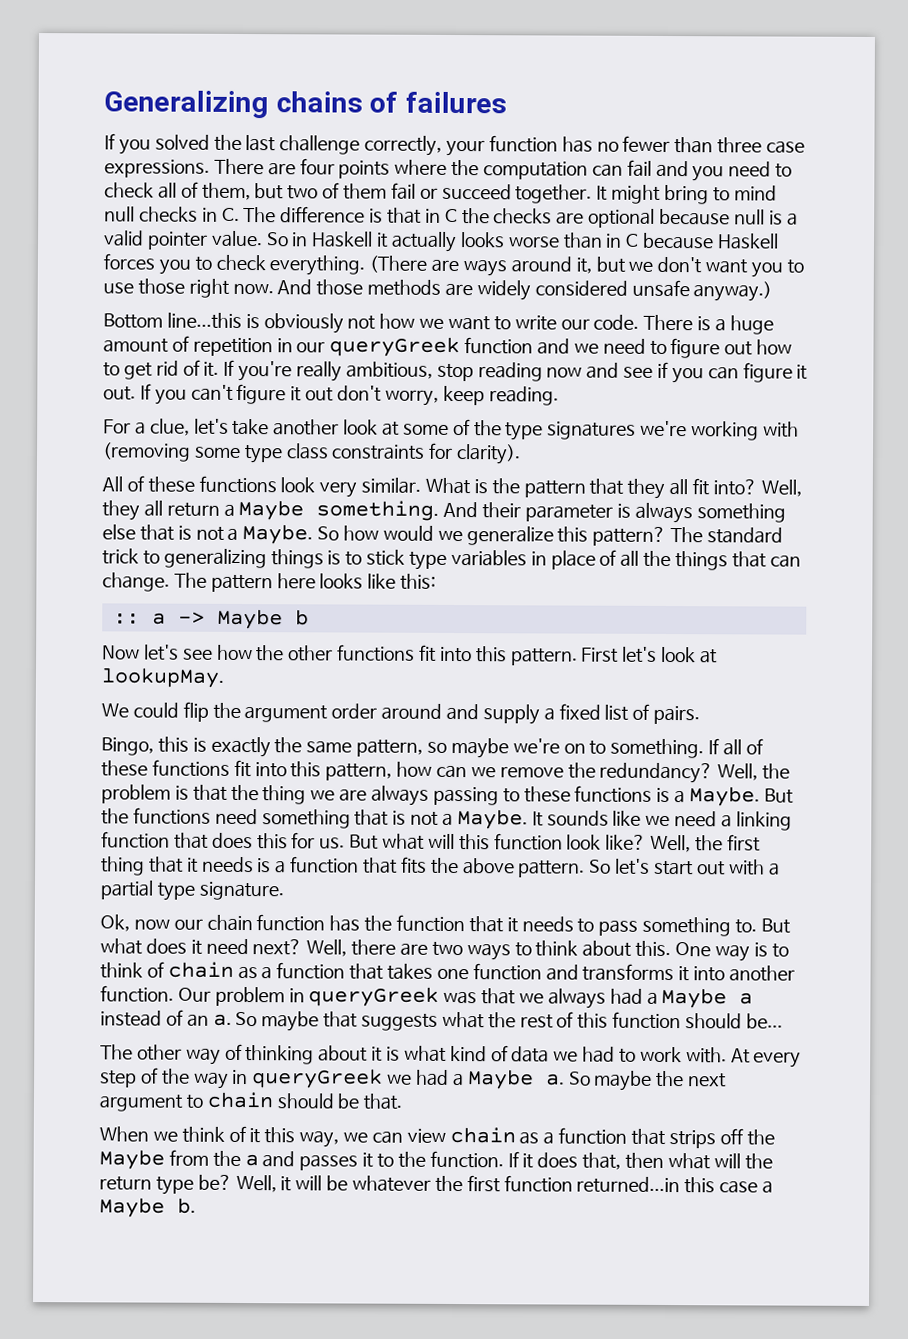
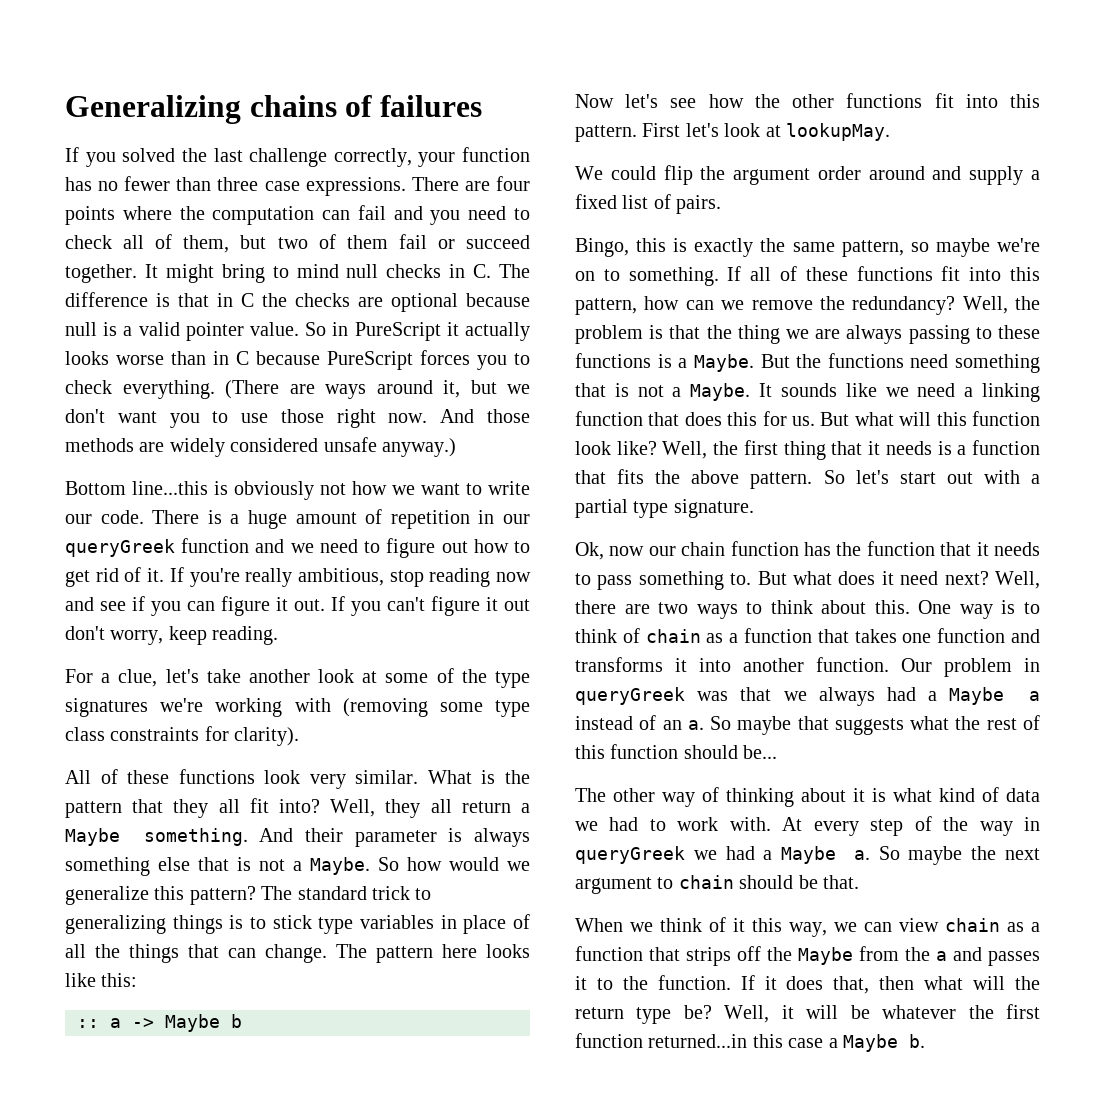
[311,231,374,248] Haskell -> [354,322,441,341] PureScript
[717,233,780,250] Haskell -> [327,351,413,370] PureScript

